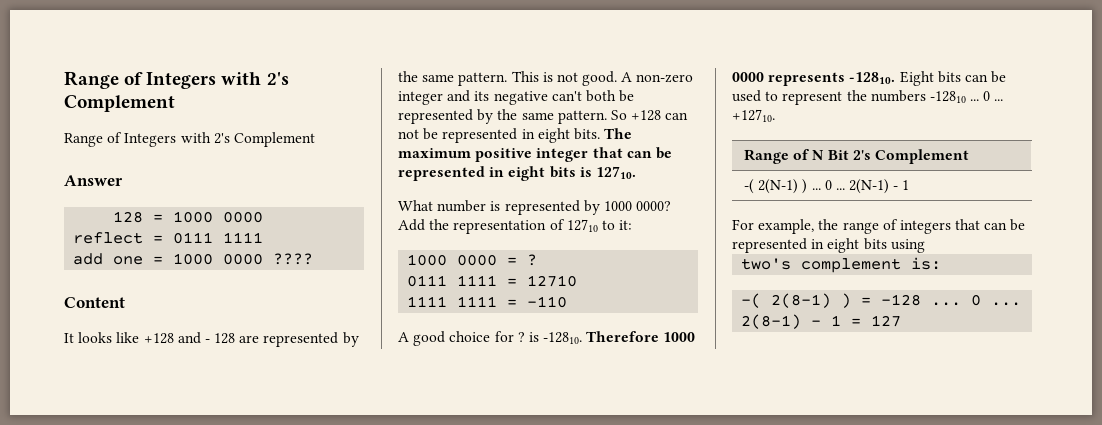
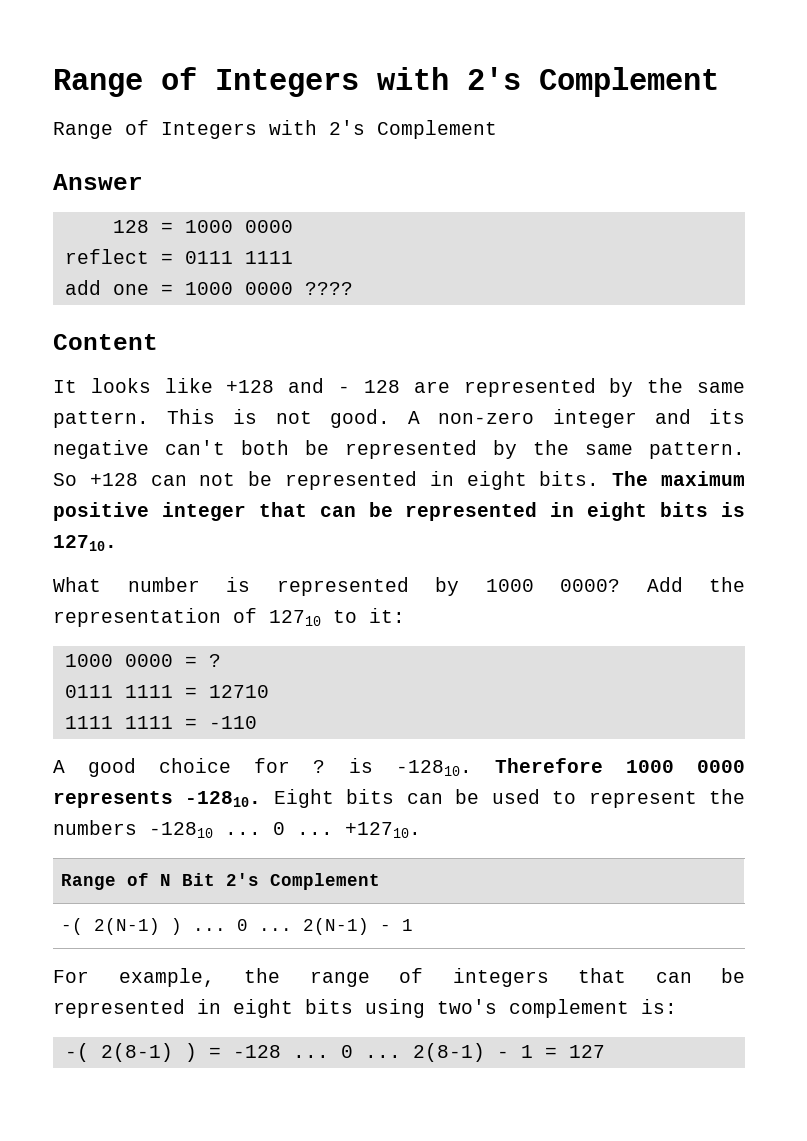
(925, 246) // -> (425, 1008) none

